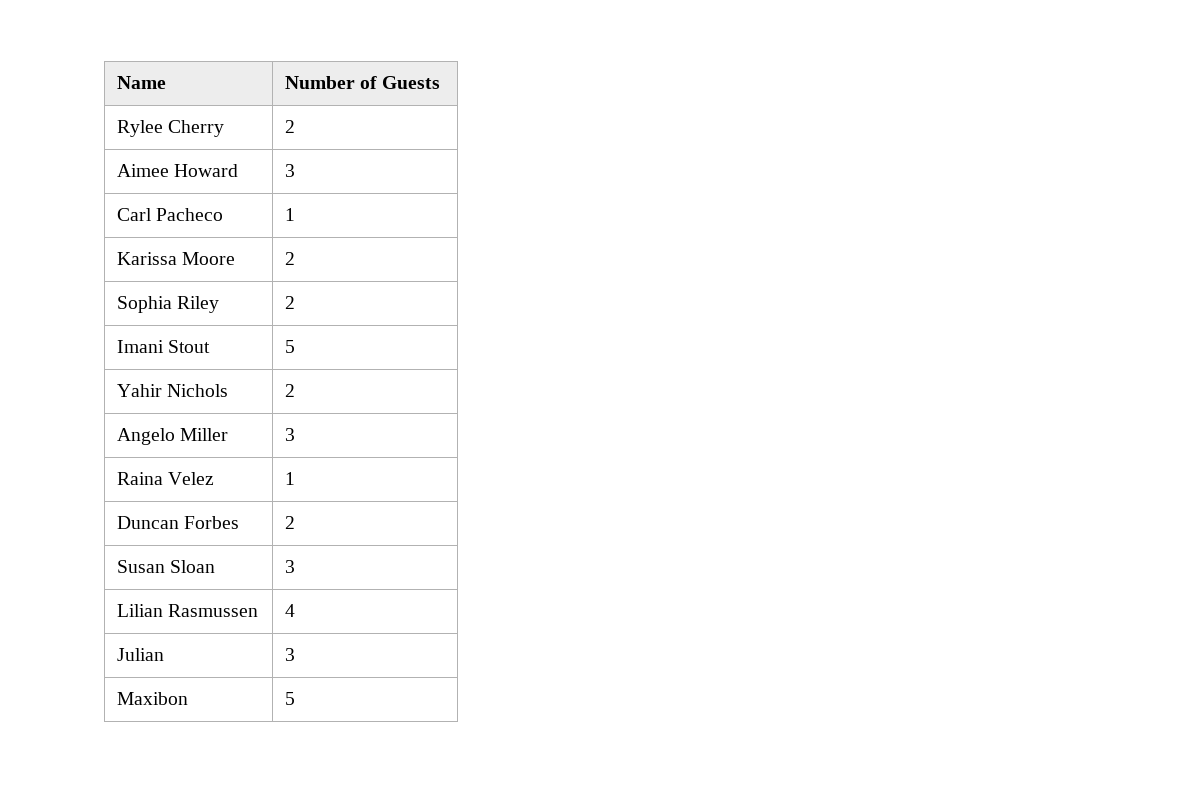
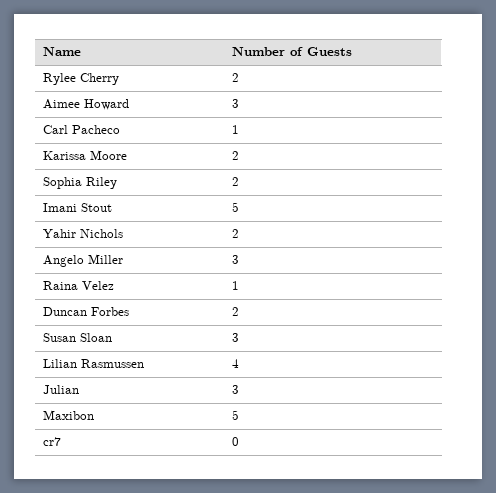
(295, 698) none -> [42,437,61,446] [231,437,239,446] // cr7 | 0

